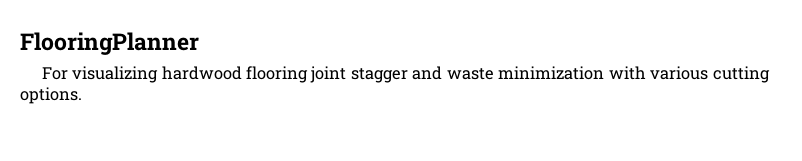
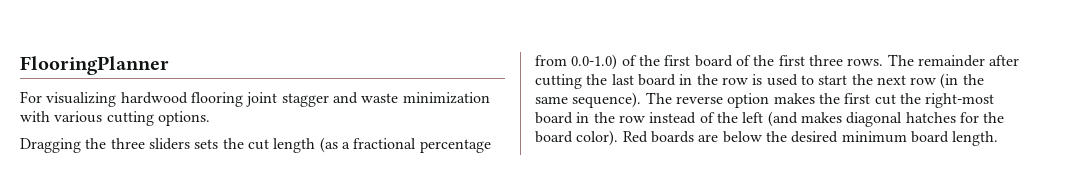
(82, 95) none -> [20,137,491,153] [535,54,1020,70] [535,73,984,89] [535,92,995,108] [535,111,1005,127] [535,130,999,146] // Dragging the three sliders sets the cut length (as a fractional percentage from 0.0-1.0) of the first board of the first three rows. The remainder after cutting the last board in the row is used to start the next row (in the same sequence). The reverse option makes the first cut the right-most board in the row instead of the left (and makes diagonal hatches for the board color). Red boards are below the desired minimum board length.

